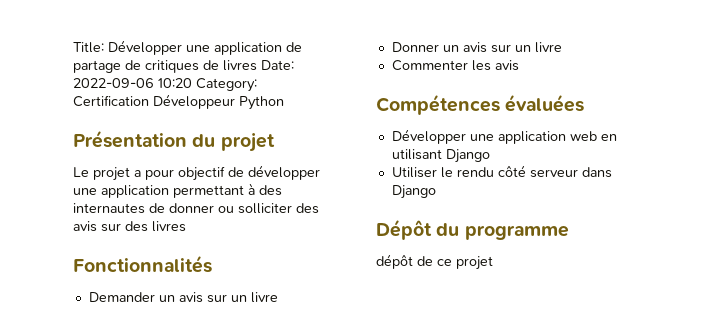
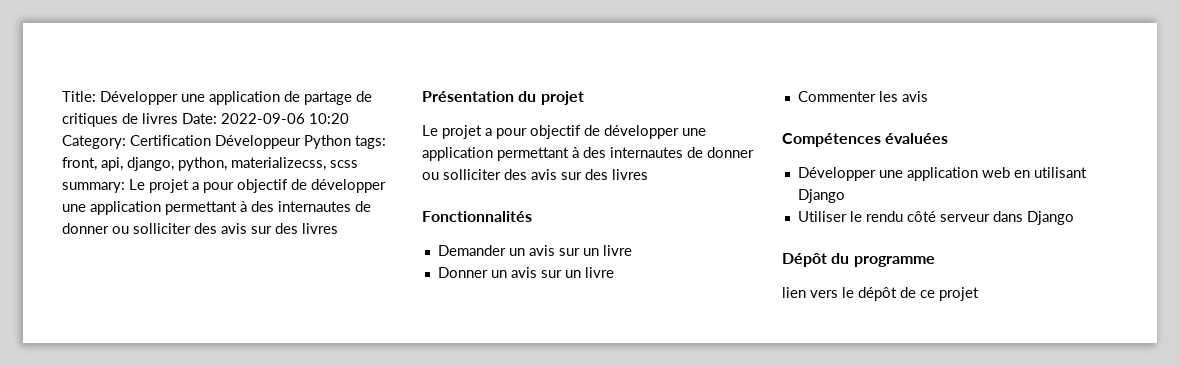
(284, 103) none -> [355,135,386,149] [62,157,358,171] [62,179,386,193] [62,201,371,215] [62,223,338,234] tags: front, api, django, python, materializecss, scss summary: Le projet a pour objectif de développer une application permettant à des internautes de donner ou solliciter des avis sur des livres
(569, 232) none -> [782,287,854,298] lien vers le

